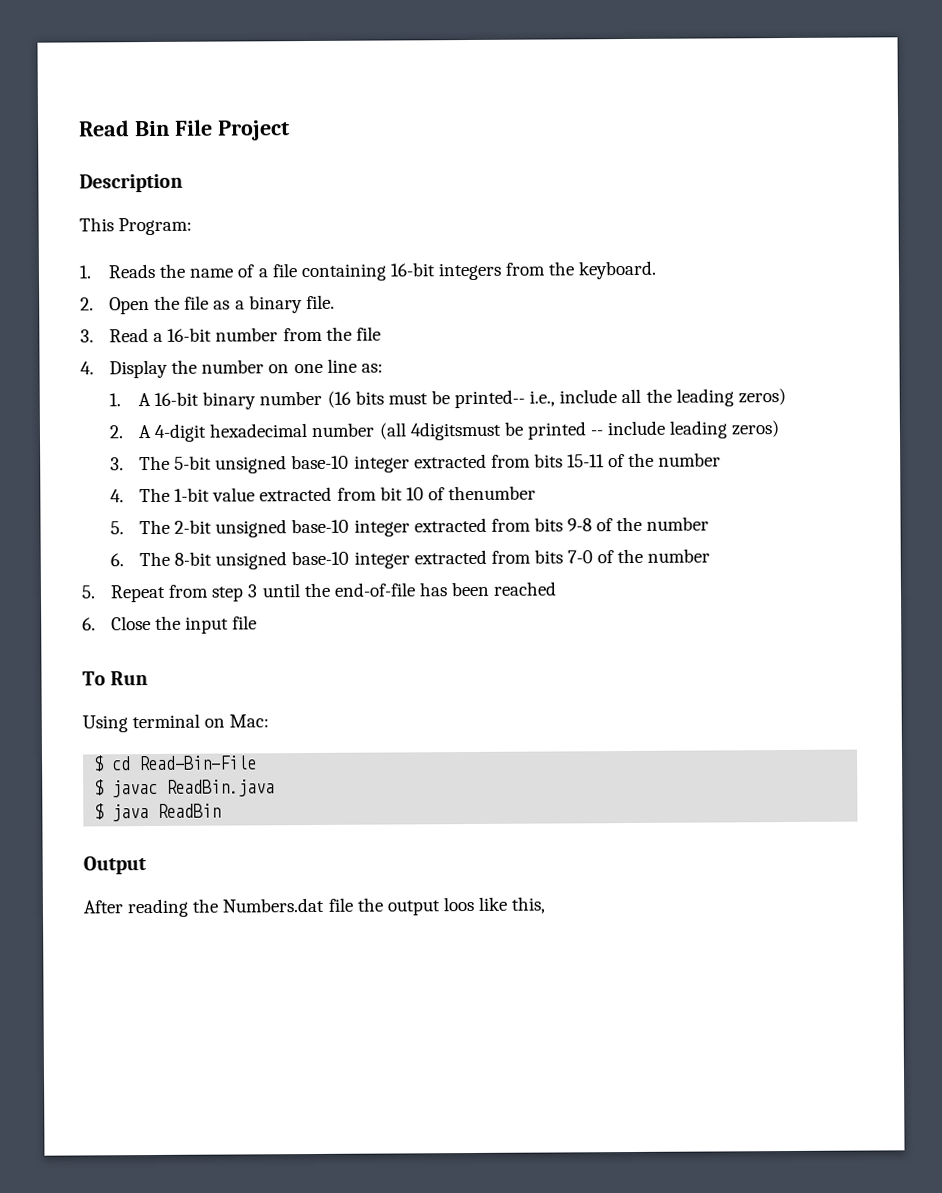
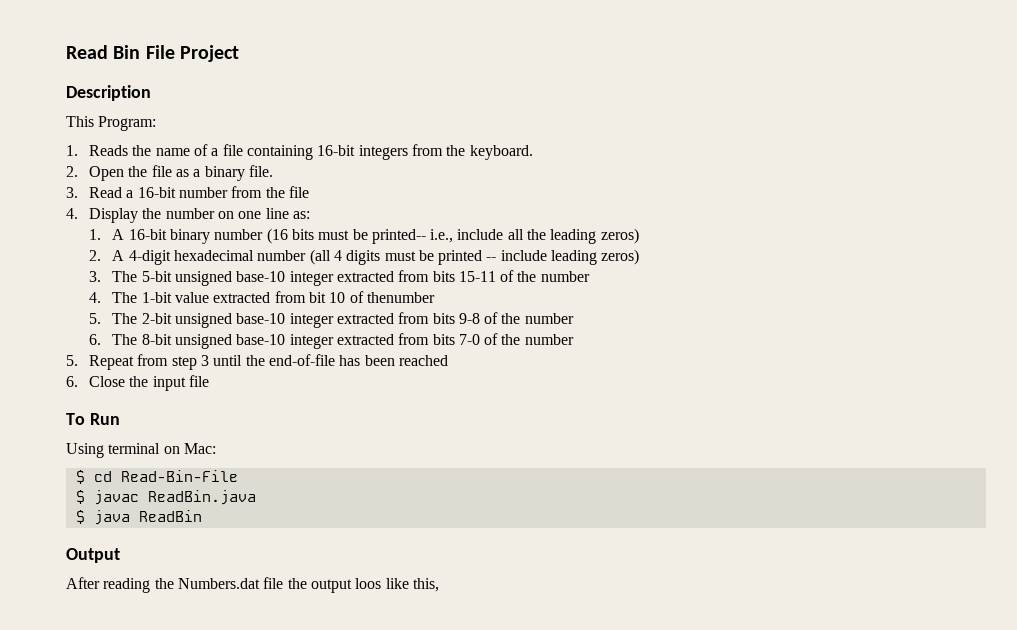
[409,421,502,441] 4digitsmust -> [333,250,416,265] 4 digits must

